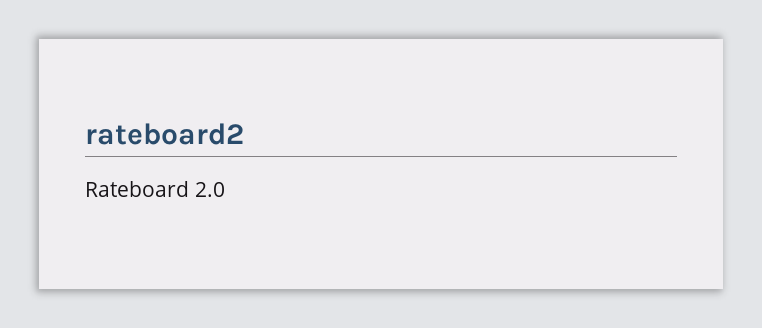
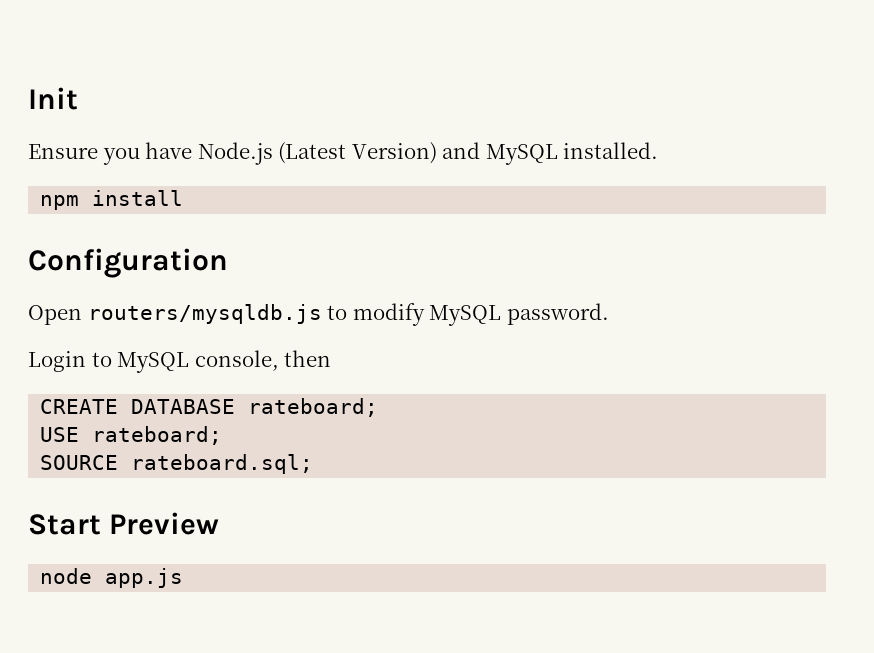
[85,123,244,145] [85,181,225,197] rateboard2 // Rateboard 2.0 -> [28,87,78,110] [28,142,659,165] [40,190,184,210] [28,248,228,278] [28,303,609,326] [28,350,332,373] [40,398,379,417] [40,426,223,445] [40,454,314,474] [28,512,220,535] [40,568,184,588] Init // Ensure you have Node.js (Latest Version) and MySQL installed. // npm install // Configuration // Open routers/mysqldb.js to modify MySQL password. // Login to MySQL console, then // CREATE DATABASE rateboard; // USE rateboard; // SOURCE rateboard.sql; // Start Preview // node app.js

